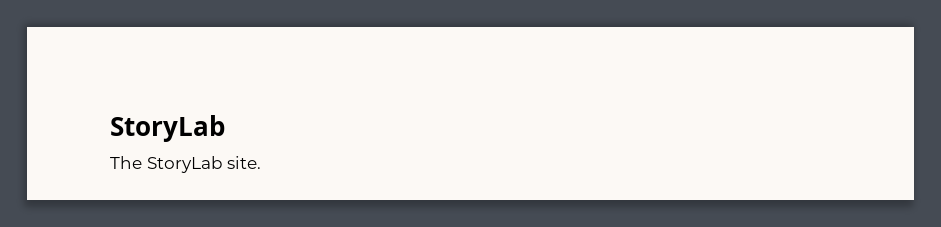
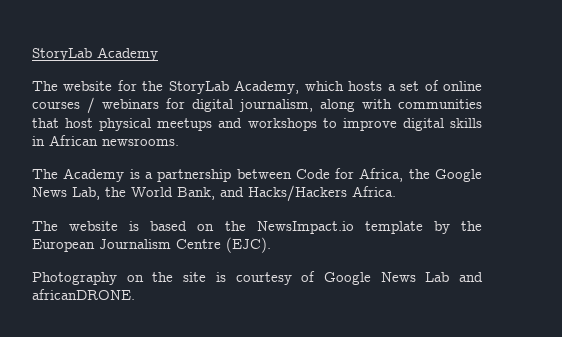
[110,115,225,142] [110,156,262,173] StoryLab // The StoryLab site. -> [32,47,158,61] [32,80,482,94] [32,97,482,114] [32,118,482,131] [32,135,179,146] [32,168,483,182] [32,185,396,202] [32,221,482,234] [32,237,271,253] [32,271,483,285] [32,289,135,300] StoryLab Academy // The website for the StoryLab Academy, which hosts a set of online courses / webinars for digital journalism, along with communities that host physical meetups and workshops to improve digital skills in African newsrooms. // The Academy is a partnership between Code for Africa, the Google News Lab, the World Bank, and Hacks/Hackers Africa. // The website is based on the NewsImpact.io template by the European Journalism Centre (EJC). // Photography on the site is courtesy of Google News Lab and africanDRONE.

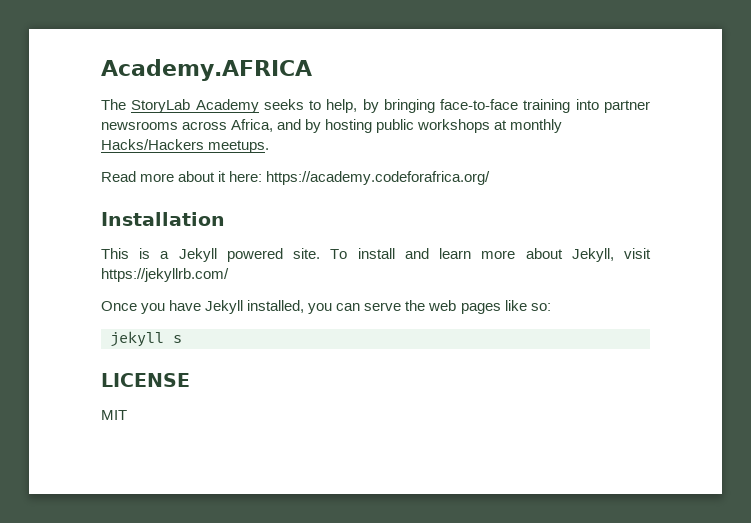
(32, 54) none -> [101,59,312,81] [101,99,126,110] Academy.AFRICA // The
[32,80,482,94] [32,97,482,114] [32,118,482,131] [32,135,179,146] [32,168,483,182] [32,185,396,202] [32,221,482,234] [32,237,271,253] [32,271,483,285] [32,289,135,300] // The website for the StoryLab Academy, which hosts a set of online courses / webinars for digital journalism, along with communities that host physical meetups and workshops to improve digital skills in African newsrooms. // The Academy is a partnership between Code for Africa, the Google News Lab, the World Bank, and Hacks/Hackers Africa. // The website is based on the NewsImpact.io template by the European Journalism Centre (EJC). // Photography on the site is courtesy of Google News Lab and africanDRONE. -> [263,99,650,113] [101,119,563,133] [101,139,270,153] [101,171,491,185] [101,212,225,226] [101,248,651,262] [101,268,229,282] [101,300,551,314] [110,331,182,347] [101,373,190,387] [101,410,127,420] seeks to help, by bringing face-to-face training into partner newsrooms across Africa, and by hosting public workshops at monthly Hacks/Hackers meetups. // Read more about it here: https://academy.codeforafrica.org/ // Installation // This is a Jekyll powered site. To install and learn more about Jekyll, visit https://jekyllrb.com/ // Once you have Jekyll installed, you can serve the web pages like so: // jekyll s // LICENSE // MIT

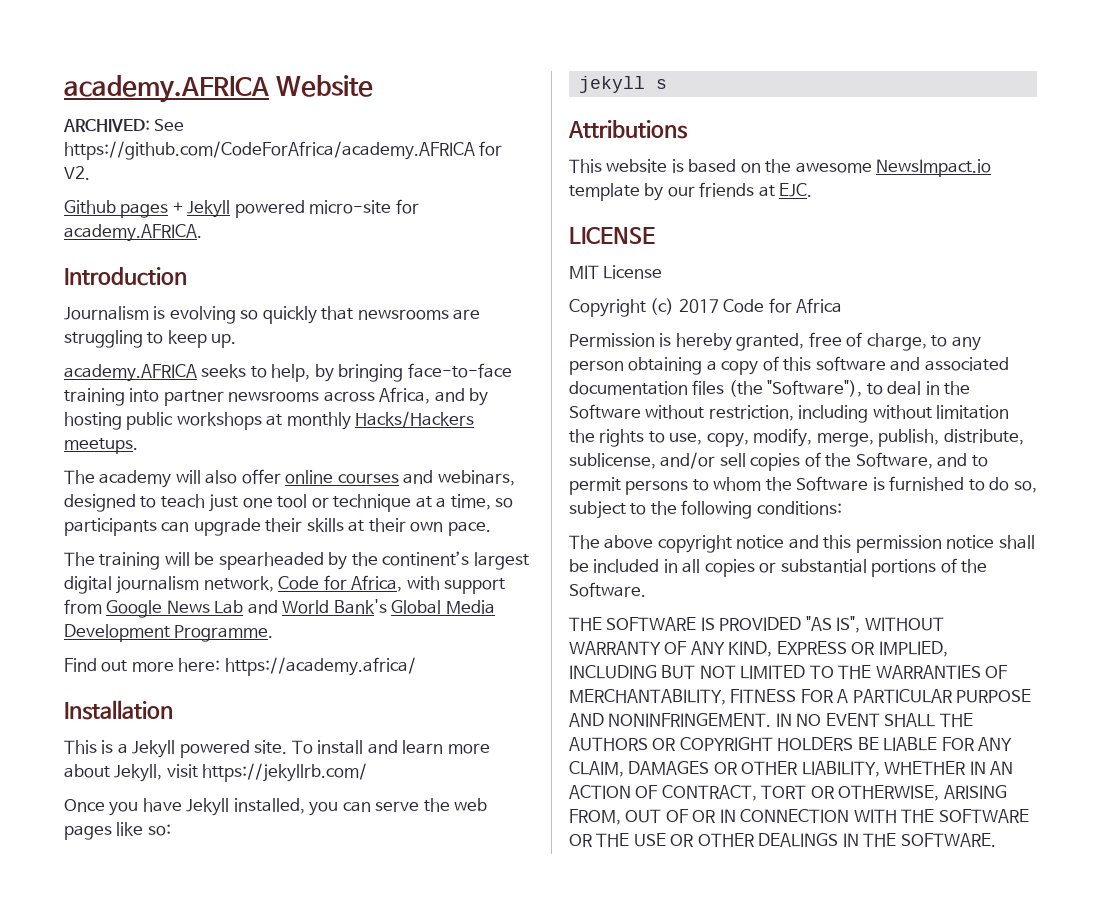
[101,59,312,81] [101,99,259,113] Academy.AFRICA // The StoryLab Academy -> [64,75,374,103] [63,119,185,132] [64,141,503,160] [64,166,90,180] [64,199,419,218] [64,224,202,242] [64,267,187,286] [64,306,481,324] [64,330,237,348] [64,364,197,382] academy.AFRICA Website // ARCHIVED: See https://github.com/CodeForAfrica/academy.AFRICA for V2. // Github pages + Jekyll powered micro-site for academy.AFRICA. // Introduction // Journalism is evolving so quickly that newsrooms are struggling to keep up. // academy.AFRICA
[101,171,491,185] Read more about it here: https://academy.codeforafrica.org/ -> [64,469,515,488] [64,494,514,512] [64,518,491,536] [64,551,529,570] [64,575,506,594] [64,599,495,618] [64,624,274,642] [64,657,416,676] The academy will also offer online courses and webinars, designed to teach just one tool or technique at a time, so participants can upgrade their skills at their own pace. // The training will be spearheaded by the continent’s largest digital journalism network, Code for Africa, with support from Google News Lab and World Bank's Global Media Development Programme. // Find out more here: https://academy.africa/
[101,373,190,387] [101,410,127,420] LICENSE // MIT -> [568,120,688,139] [569,159,992,177] [569,182,813,201] [569,227,655,244] [569,265,663,279] [569,298,843,317] [569,332,981,351] [569,356,1009,375] [569,380,971,397] [569,404,1010,423] [569,428,1024,447] [569,452,988,471] [569,476,1037,495] [569,500,842,519] [569,535,1035,553] [569,558,988,577] [569,582,646,597] [569,616,944,633] [569,641,948,657] [569,665,1009,679] [569,689,1032,705] [569,713,973,727] [569,737,1013,751] [569,761,1014,777] [569,785,1007,801] [569,809,1029,825] [569,833,996,847] Attributions // This website is based on the awesome NewsImpact.io template by our friends at EJC. // LICENSE // MIT License // Copyright (c) 2017 Code for Africa // Permission is hereby granted, free of charge, to any person obtaining a copy of this software and associated documentation files (the "Software"), to deal in the Software without restriction, including without limitation the rights to use, copy, modify, merge, publish, distribute, sublicense, and/or sell copies of the Software, and to permit persons to whom the Software is furnished to do so, subject to the following conditions: // The above copyright notice and this permission notice shall be included in all copies or substantial portions of the Software. // THE SOFTWARE IS PROVIDED "AS IS", WITHOUT WARRANTY OF ANY KIND, EXPRESS OR IMPLIED, INCLUDING BUT NOT LIMITED TO THE WARRANTIES OF MERCHANTABILITY, FITNESS FOR A PARTICULAR PURPOSE AND NONINFRINGEMENT. IN NO EVENT SHALL THE AUTHORS OR COPYRIGHT HOLDERS BE LIABLE FOR ANY CLAIM, DAMAGES OR OTHER LIABILITY, WHETHER IN AN ACTION OF CONTRACT, TORT OR OTHERWISE, ARISING FROM, OUT OF OR IN CONNECTION WITH THE SOFTWARE OR THE USE OR OTHER DEALINGS IN THE SOFTWARE.

